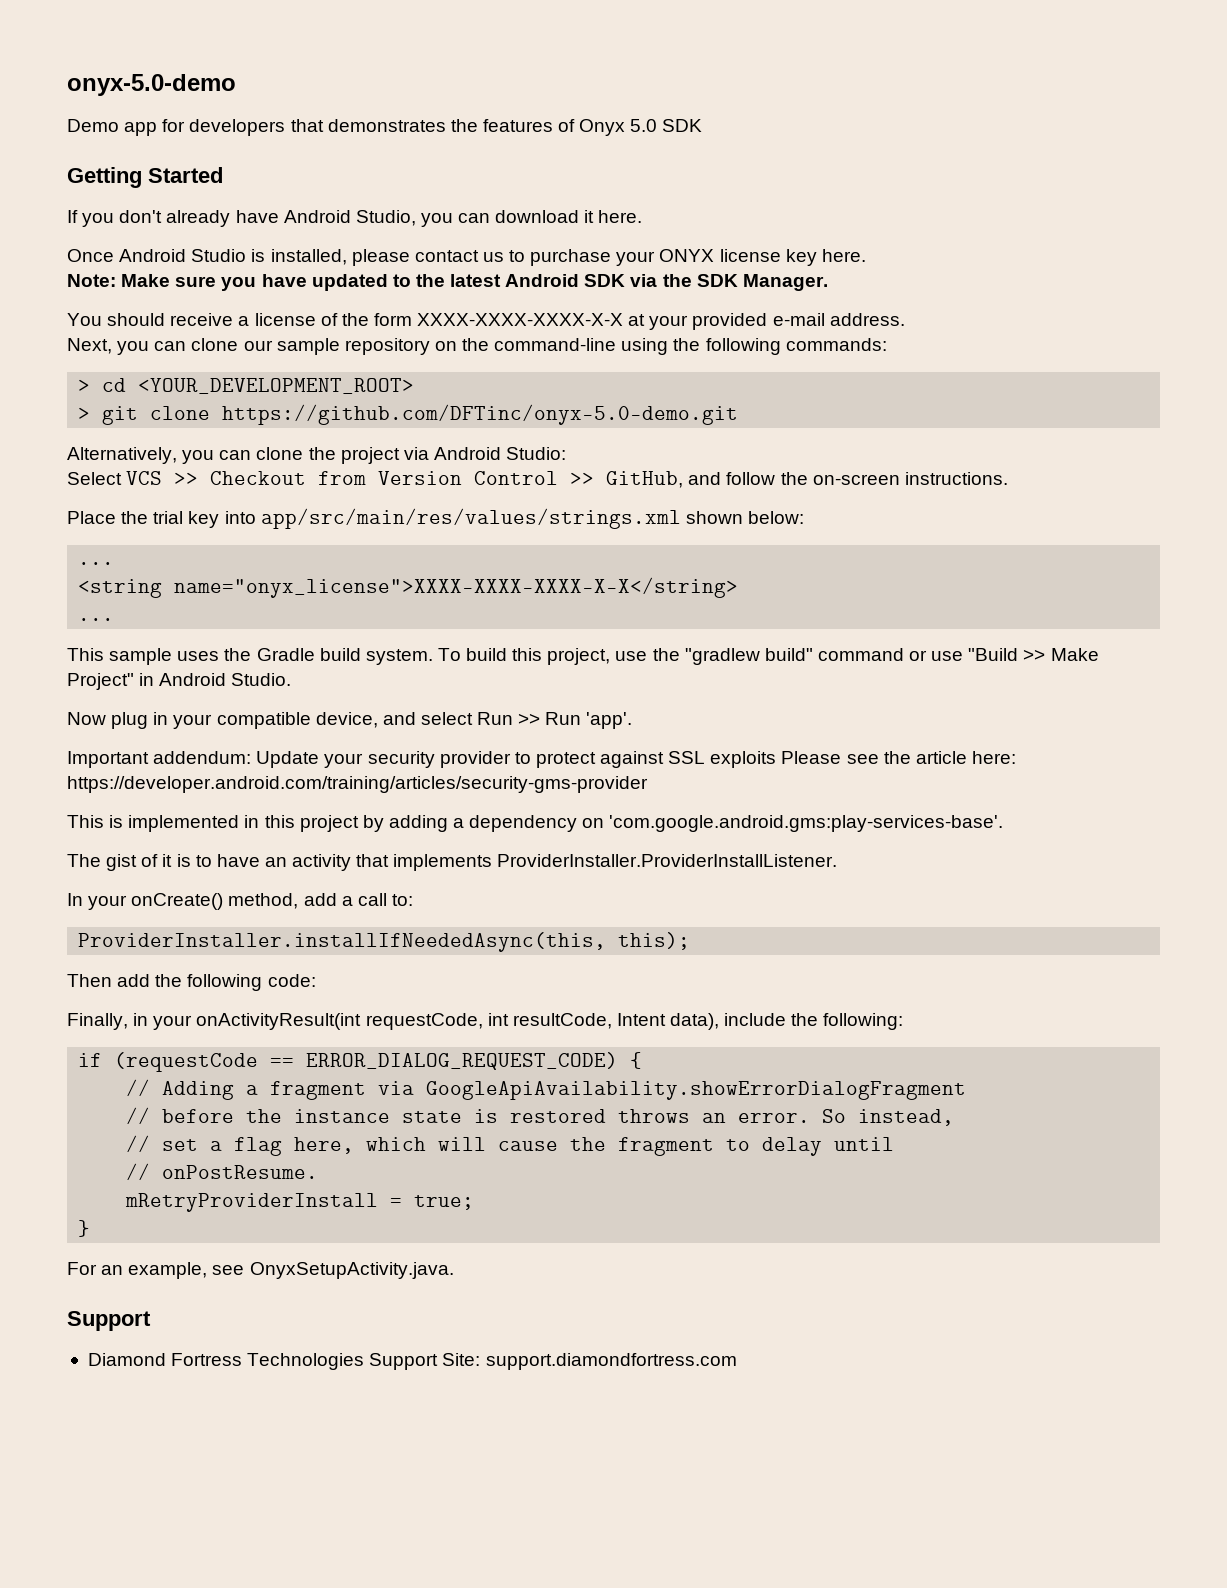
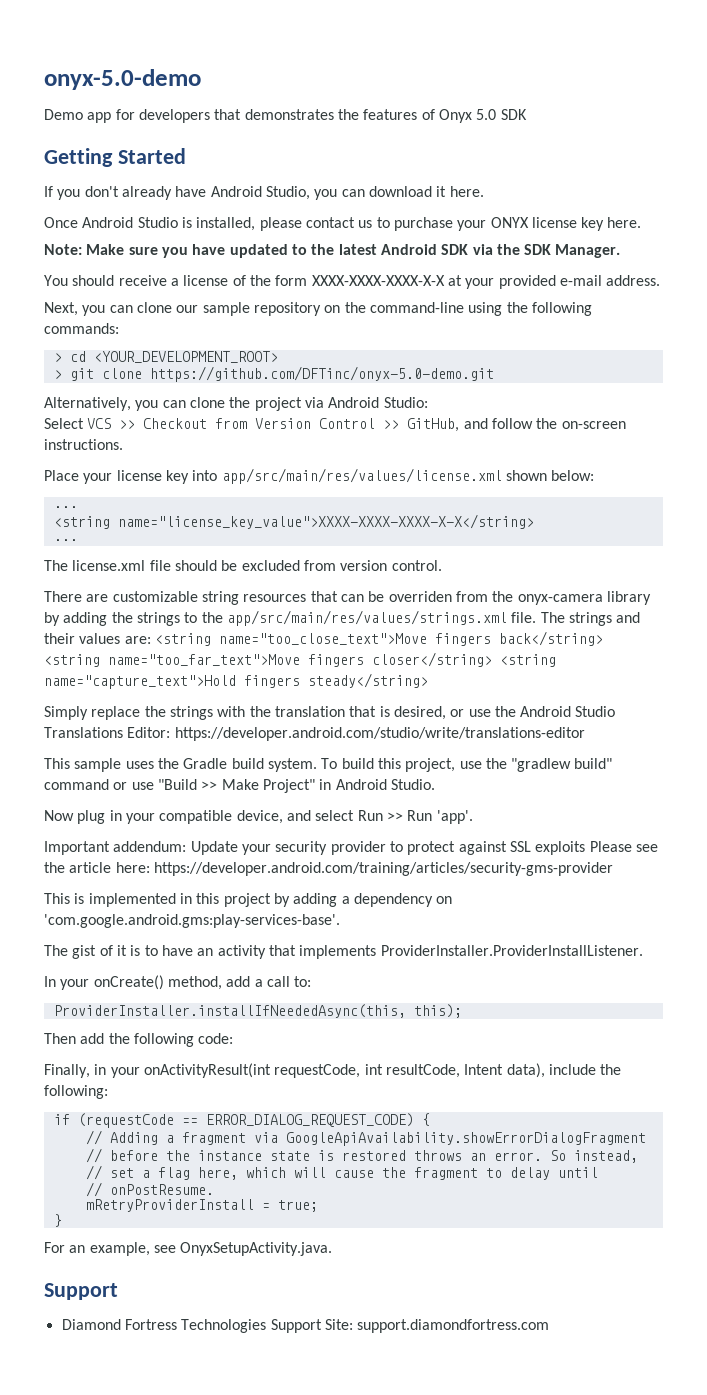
[121,511,184,524] the trial -> [83,470,162,484] your license
[260,508,681,529] app/src/main/res/values/strings.xml -> [221,468,502,484] app/src/main/res/values/license.xml
[174,577,739,598] [78,618,115,621] name="onyx_license">XXXX-XXXX-XXXX-X-X</string> // ... -> [117,514,534,529] [53,539,78,541] [44,560,442,571] [44,591,651,605] [44,610,641,626] [44,631,603,646] [44,652,556,667] [44,673,428,689] [44,706,616,720] [44,727,585,741] name="license_key_value">XXXX-XXXX-XXXX-X-X</string> // ... // The license.xml file should be excluded from version control. // There are customizable string resources that can be overriden from the onyx-camera library by adding the strings to the app/src/main/res/values/strings.xml file. The strings and their values are: <string name="too_close_text">Move fingers back</string> <string name="too_far_text">Move fingers closer</string> <string name="capture_text">Hold fingers steady</string> // Simply replace the strings with the translation that is desired, or use the Android Studio Translations Editor: https://developer.android.com/studio/write/translations-editor

